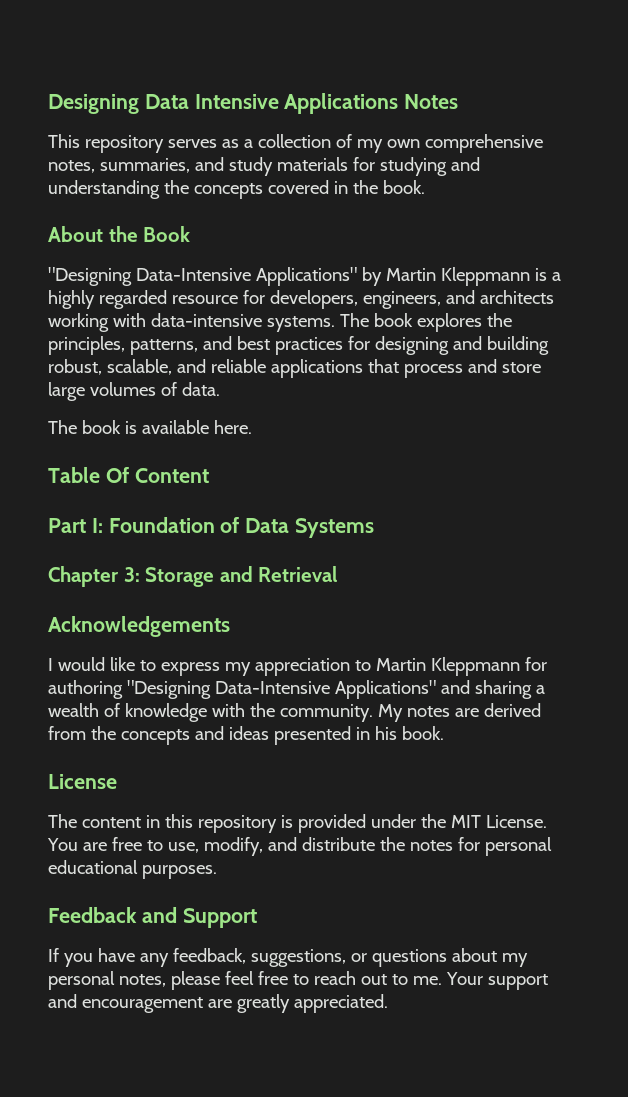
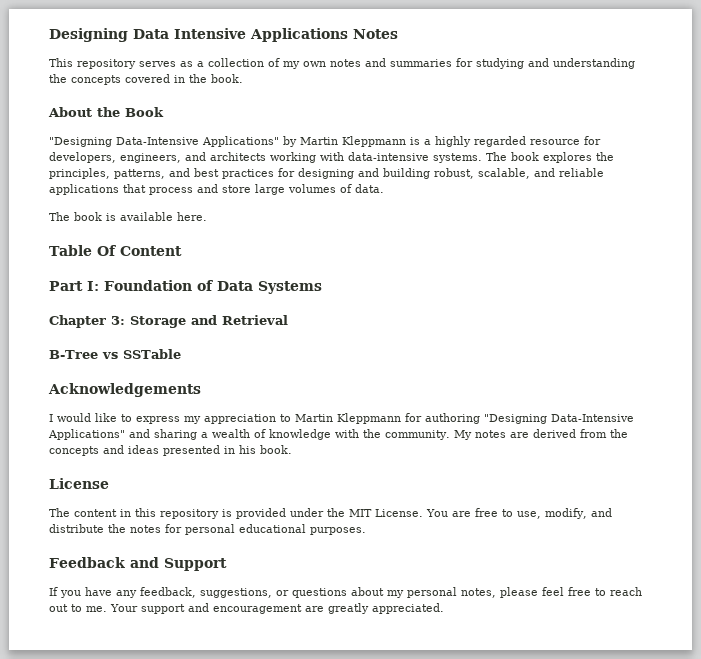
[424,134,543,153] [48,157,348,176] comprehensive notes, summaries, and study materials -> [330,58,452,67] notes and summaries
(338, 574) none -> [49,349,181,359] // B-Tree vs SSTable

